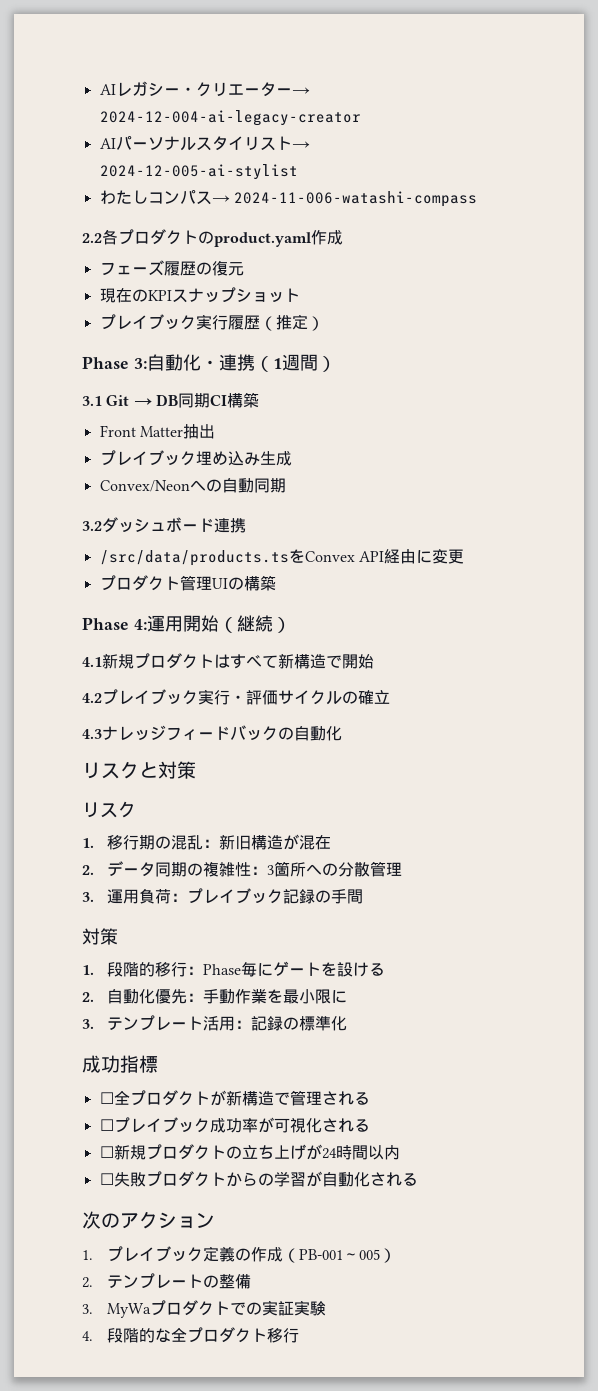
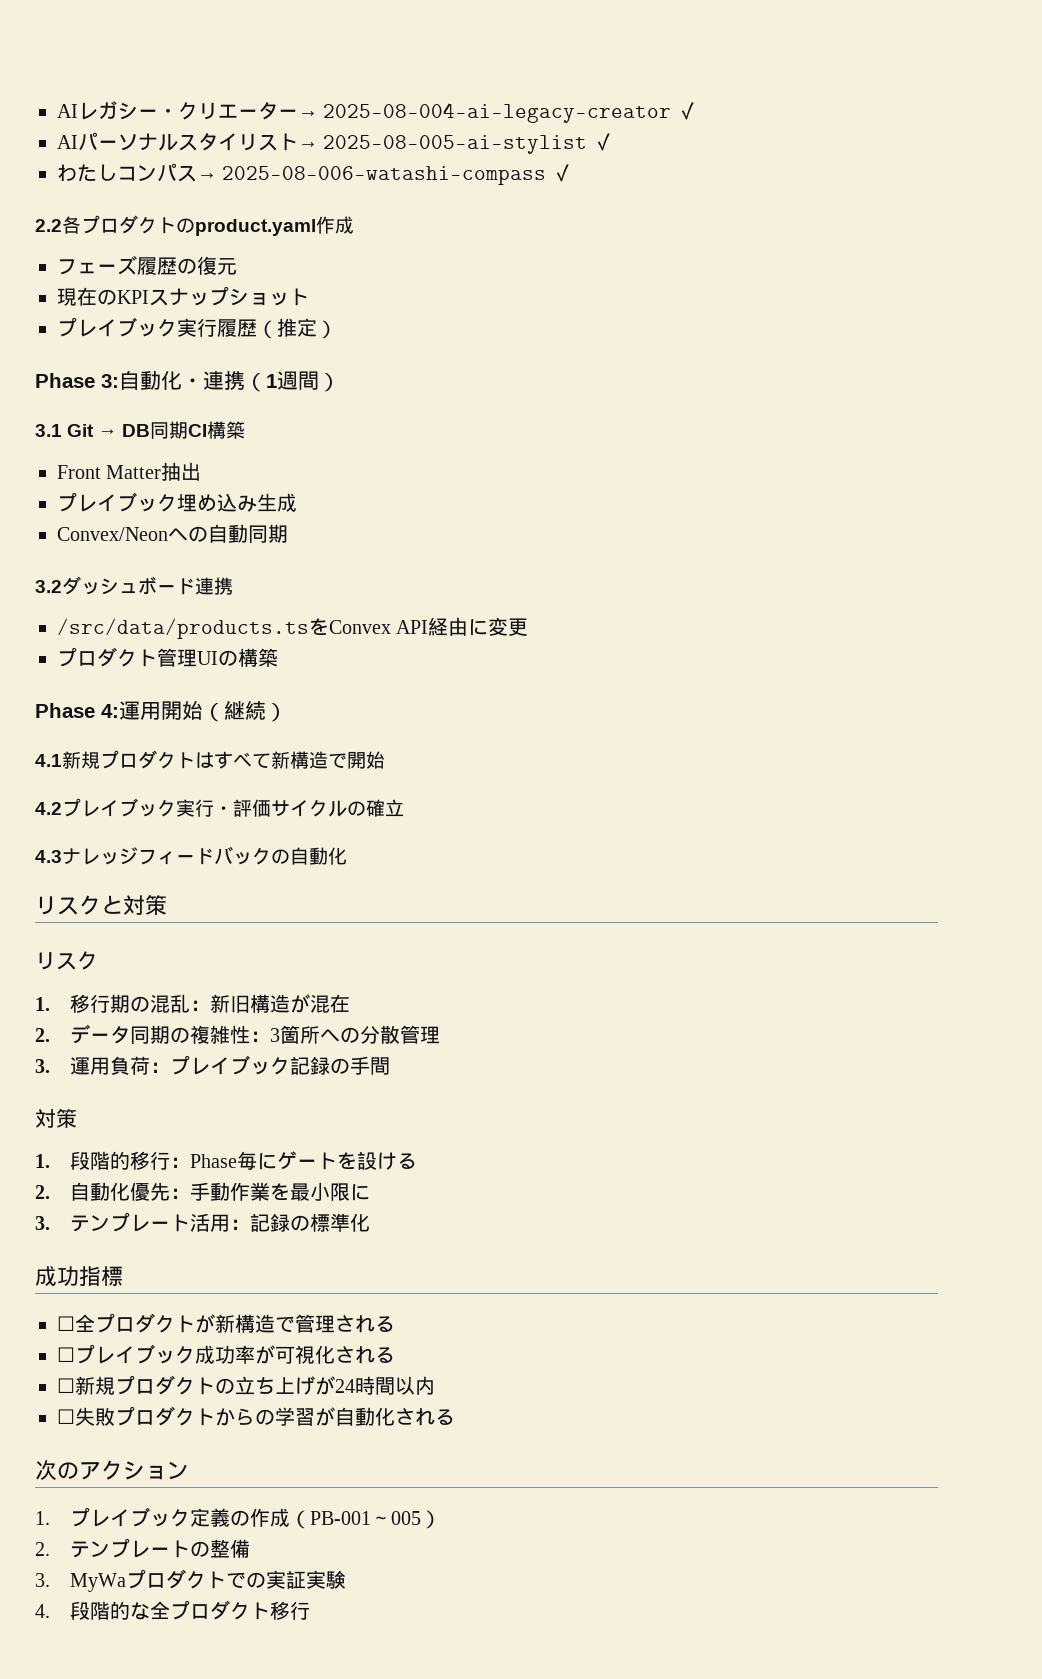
[99,110,361,126] 2024-12-004-ai-legacy-creator -> [323,102,697,123] 2025-08-004-ai-legacy-creator ✓
[99,164,298,180] 2024-12-005-ai-stylist -> [323,133,613,154] 2025-08-005-ai-stylist ✓
[233,191,477,207] 2024-11-006-watashi-compass -> [222,164,572,185] 2025-08-006-watashi-compass ✓

